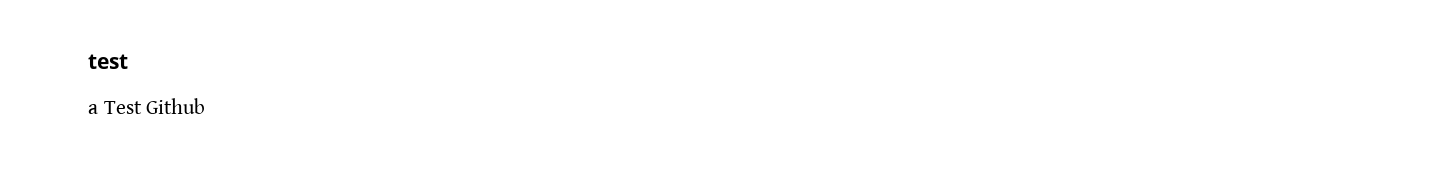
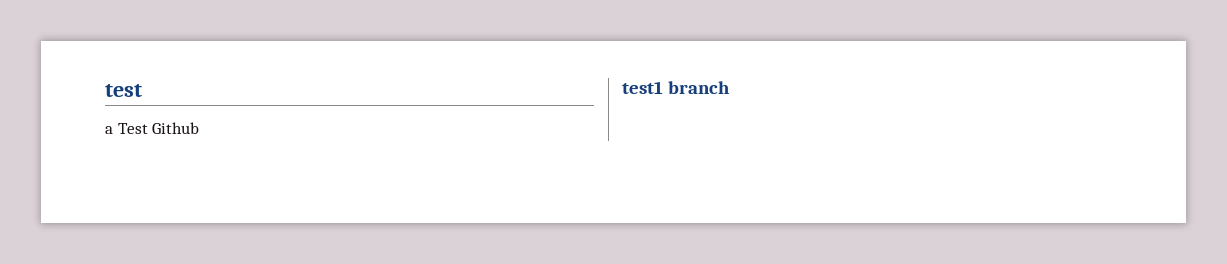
(206, 106) none -> [622,81,730,94] // test1 branch

